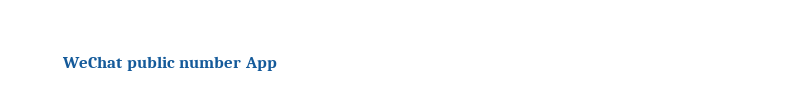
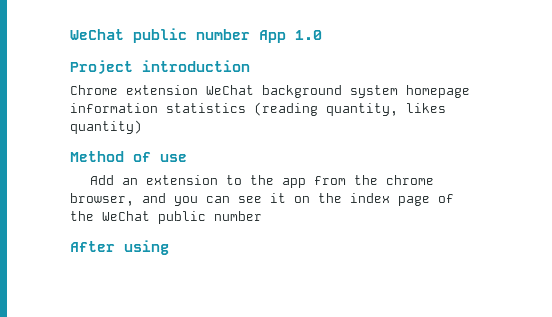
(277, 64) none -> [295,30,322,40] [70,60,250,74] [70,85,470,98] [70,102,446,116] [70,120,142,134] [70,151,187,162] [89,175,434,188] [70,193,454,206] [70,211,262,224] [70,240,169,255] 1.0 // Project introduction // Chrome extension WeChat background system homepage information statistics (reading quantity, likes quantity) // Method of use // Add an extension to the app from the chrome browser, and you can see it on the index page of the WeChat public number // After using

